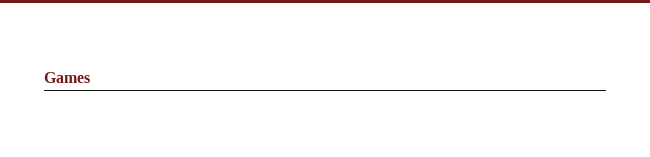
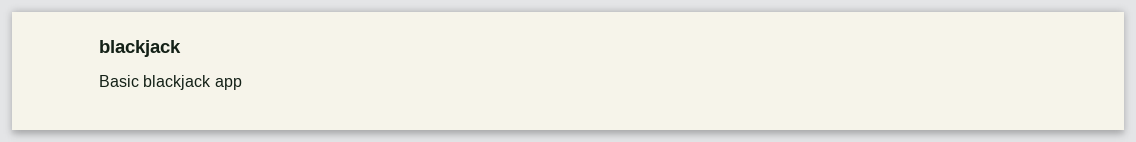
[44,72,90,83] Games -> [99,40,181,57] [99,75,242,90] blackjack // Basic blackjack app

